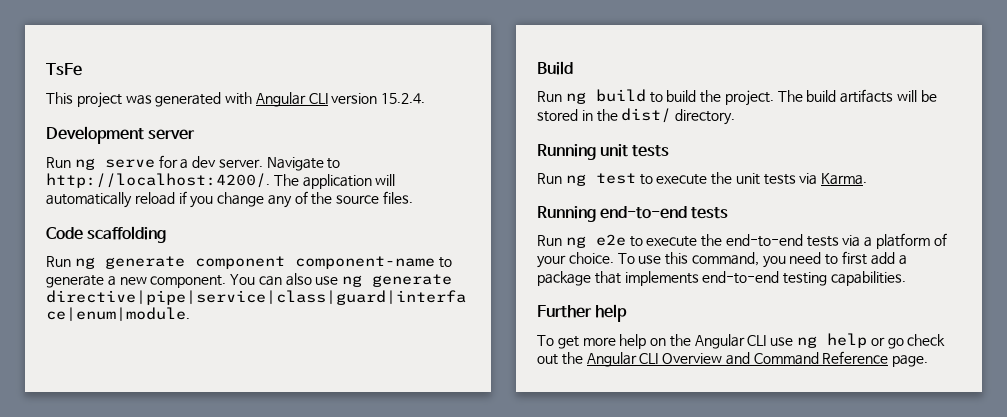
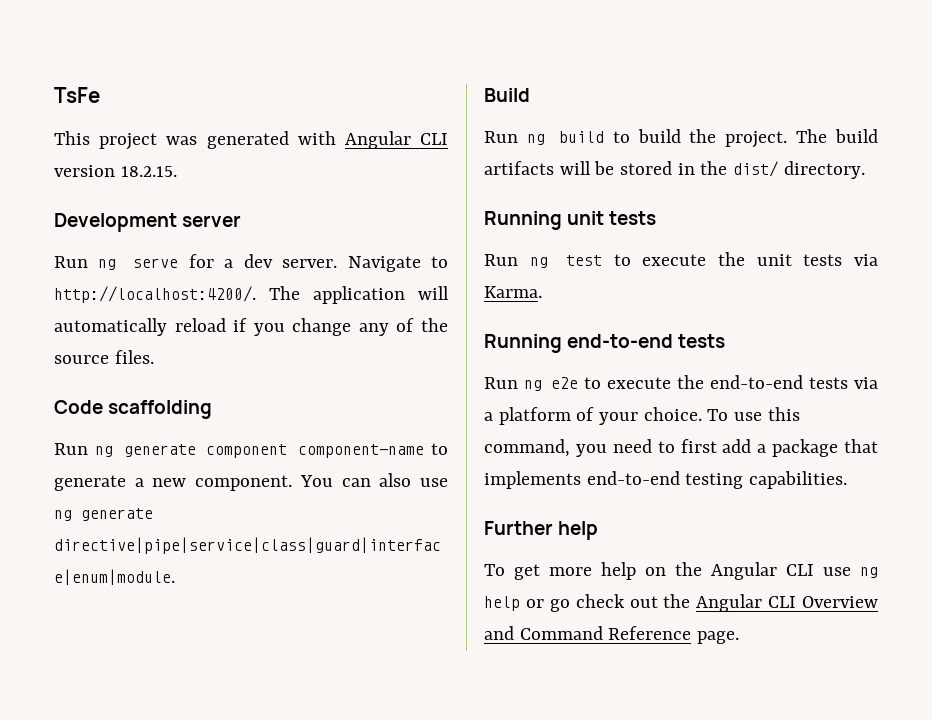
[381,93,426,104] 15.2.4. -> [120,166,177,177] 18.2.15.

